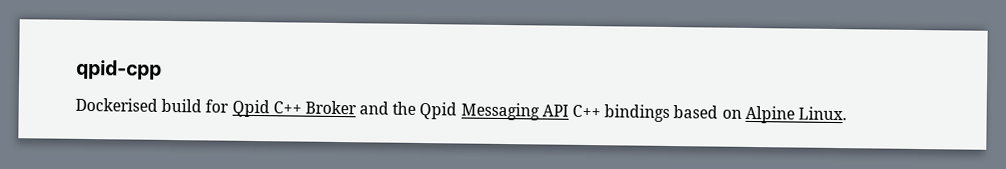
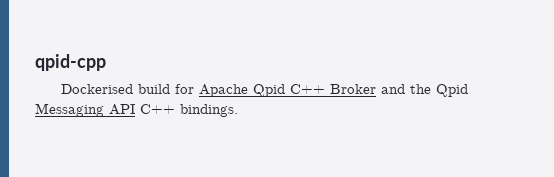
(230, 106) none -> [198,84,248,97] Apache
[604,104,847,124] bindings based on Alpine Linux. -> [180,104,238,117] bindings.

